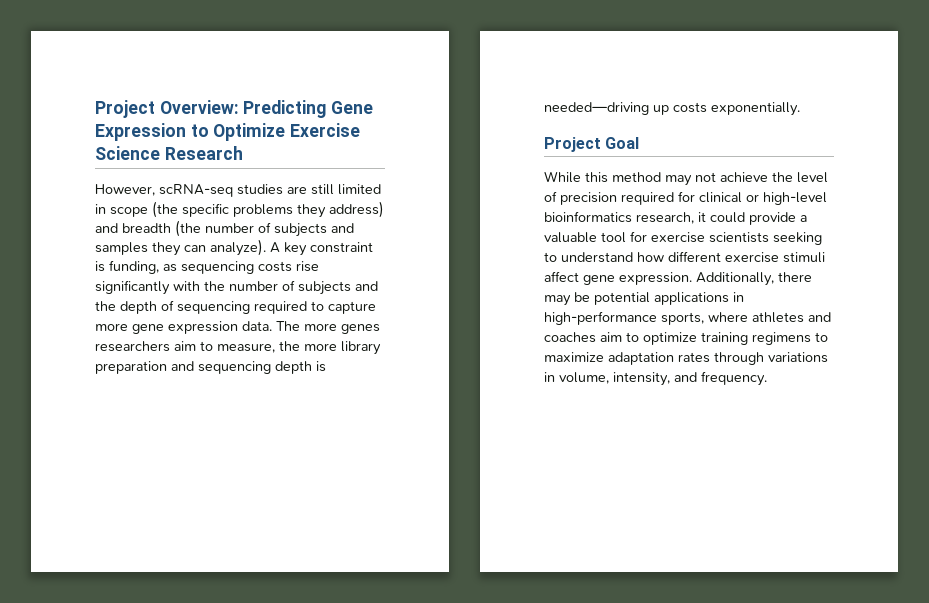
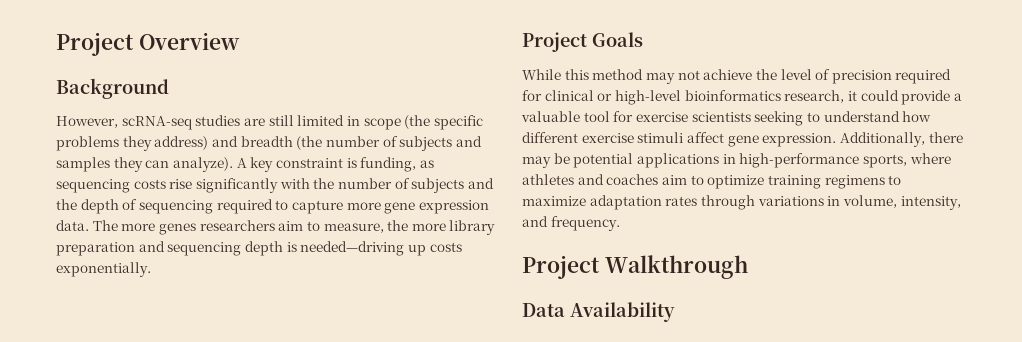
[95,100,374,118] [95,123,361,141] [95,146,243,160] Project Overview: Predicting Gene Expression to Optimize Exercise Science Research -> [56,32,240,56] [56,78,169,99] Project Overview // Background
[605,137,640,149] Goal -> [592,32,643,47] Goals
(767, 378) none -> [522,255,748,279] [522,302,675,322] // Project Walkthrough // Data Availability

